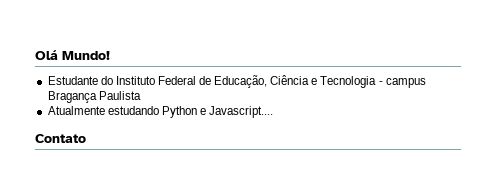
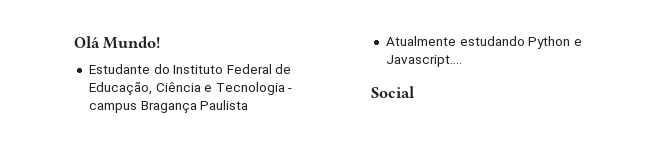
[35,134,86,143] Contato -> [371,86,415,98] Social

